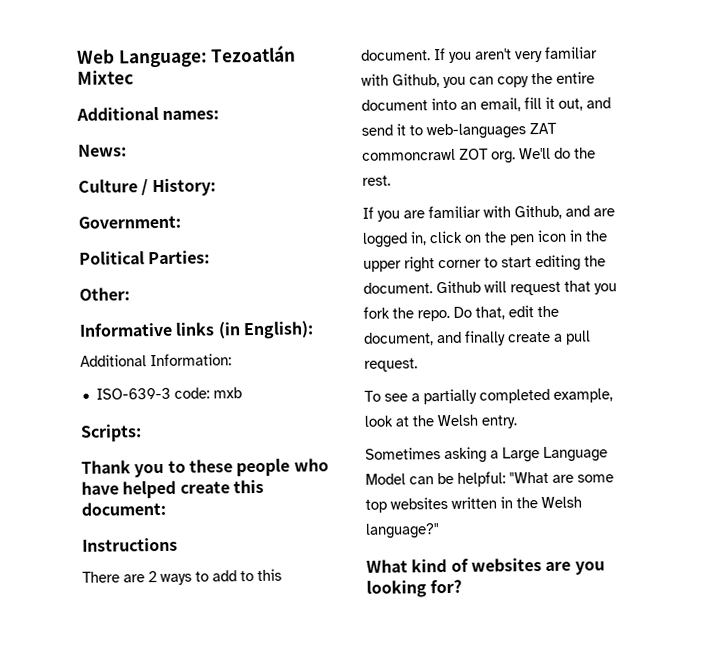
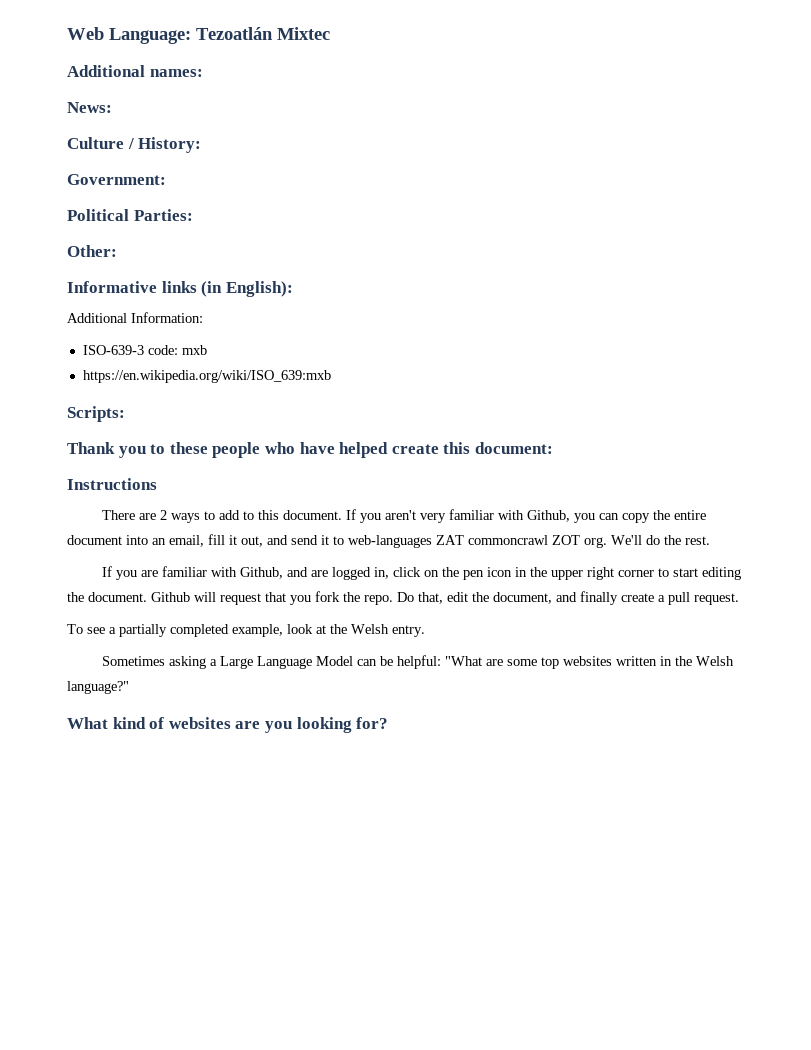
(242, 393) none -> [82,370,331,383] // https://en.wikipedia.org/wiki/ISO_639:mxb

